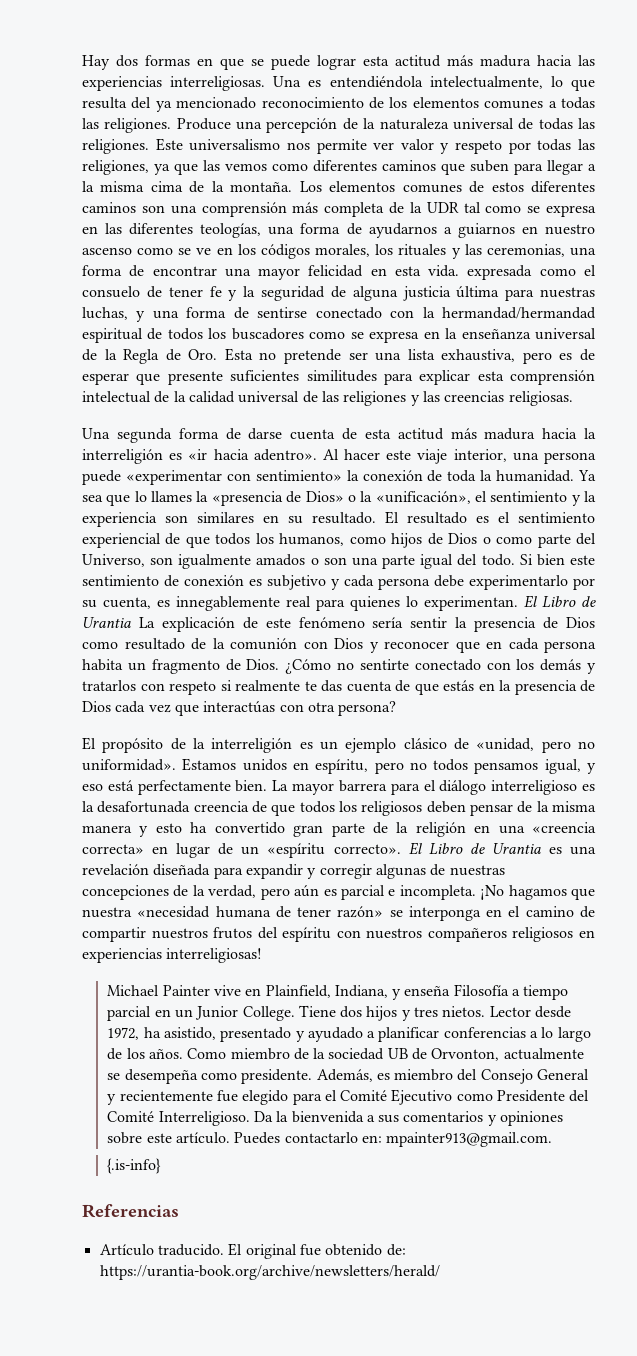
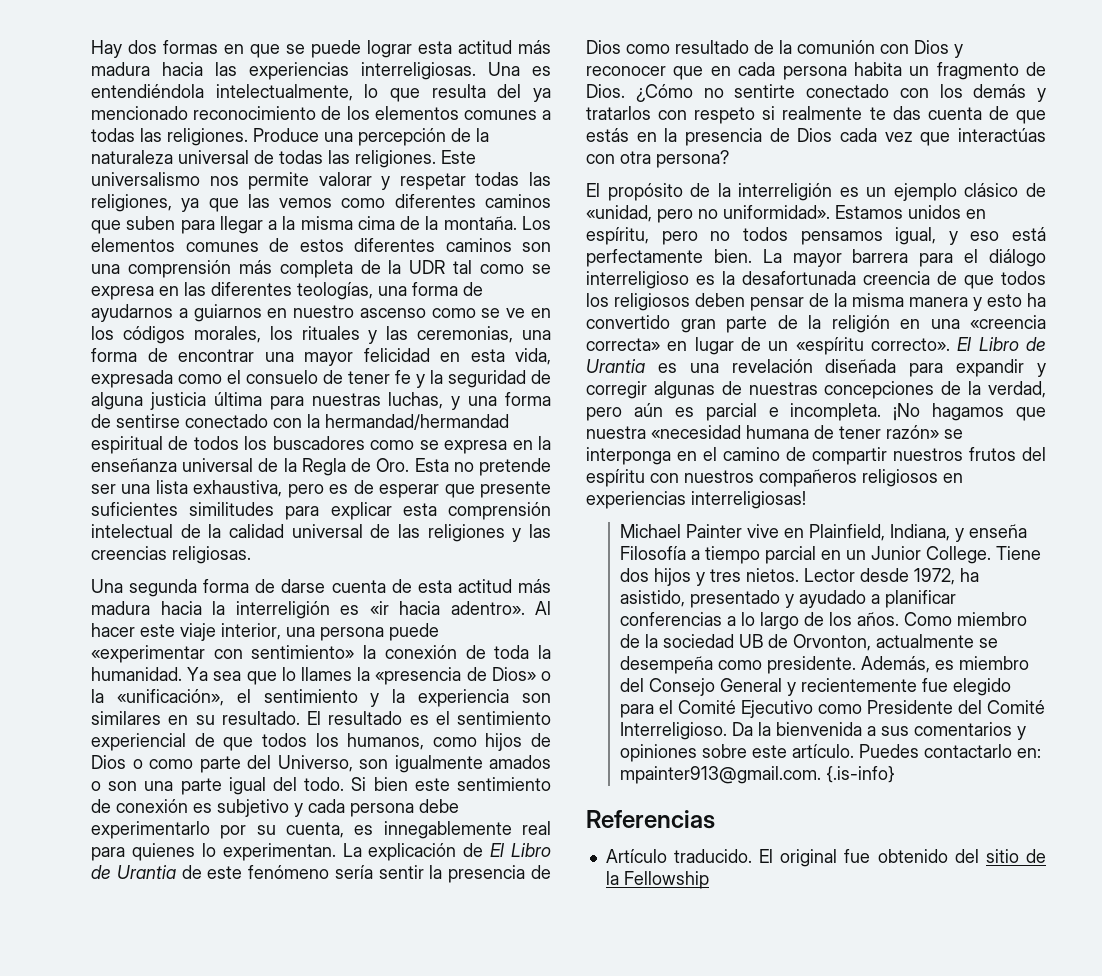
[373,139,531,154] ver valor y respeto por -> [318,172,466,190] valorar y respetar
[428,265,460,277] vida. -> [515,348,551,365] vida,
[524,595,596,608] [82,617,235,632] El Libro de Urantia La explicación -> [342,843,551,861] [91,865,176,879] La explicación de El Libro de Urantia
(553, 1139) // -> (822, 775) none
[386,1244,406,1256] [99,1265,440,1280] de: https://urantia-book.org/archive/newsletters/herald/ -> [954,849,1046,863] [605,871,709,889] del sitio de la Fellowship

